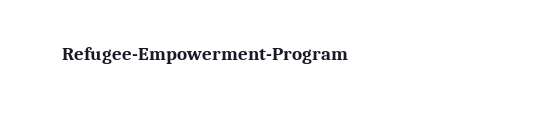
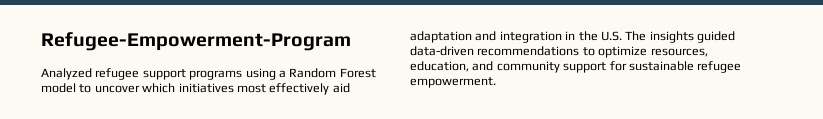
(348, 55) none -> [41,68,376,80] [41,83,350,95] [410,31,735,43] [410,46,708,58] [410,61,742,73] [410,77,496,88] // Analyzed refugee support programs using a Random Forest model to uncover which initiatives most effectively aid adaptation and integration in the U.S. The insights guided data-driven recommendations to optimize resources, education, and community support for sustainable refugee empowerment.

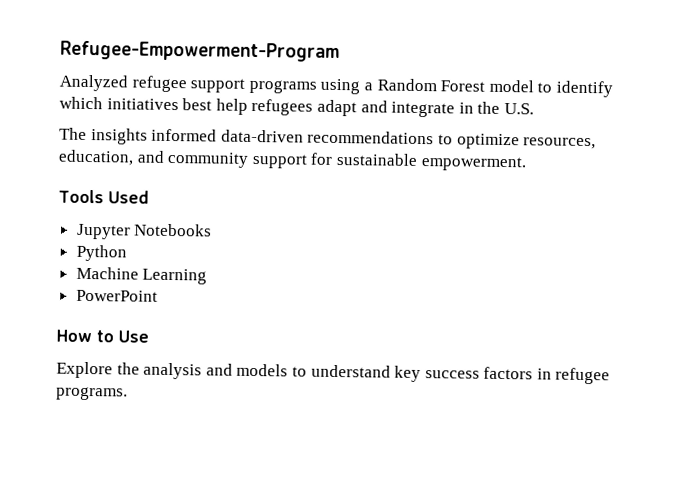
[94,85,140,93] uncover -> [555,80,613,98] identify
[236,83,350,95] [410,31,562,43] most effectively aid adaptation and integration -> [182,98,456,118] best help refugees adapt and integrate
(622, 36) none -> (534, 109) //
[697,31,735,43] guided -> [151,128,218,142] informed
[697,61,742,73] [410,77,496,88] refugee empowerment. -> [420,156,527,172] [58,189,149,204] [75,223,213,240] [75,244,127,262] [75,266,208,285] [75,289,158,302] [56,329,149,343] [56,361,611,385] [56,386,128,401] empowerment. // Tools Used // Jupyter Notebooks // Python // Machine Learning // PowerPoint // How to Use // Explore the analysis and models to understand key success factors in refugee programs.

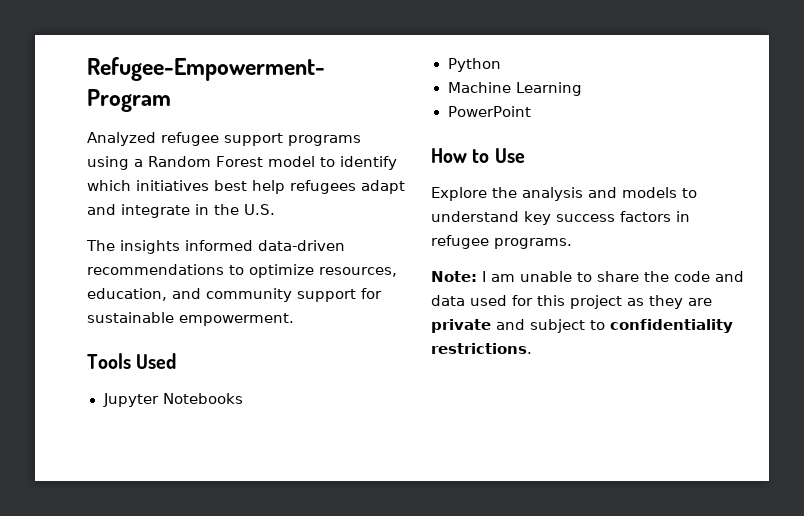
(128, 393) none -> [431,271,744,282] [431,295,712,309] [431,319,733,333] [431,343,532,354] // Note: I am unable to share the code and data used for this project as they are private and subject to confidentiality restrictions.

